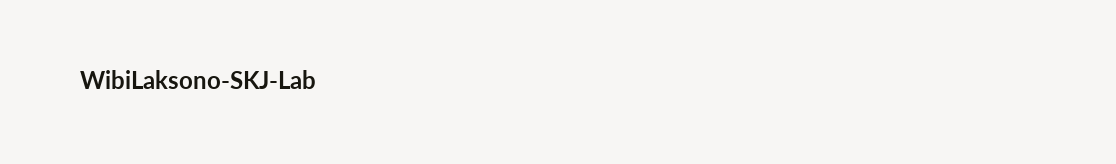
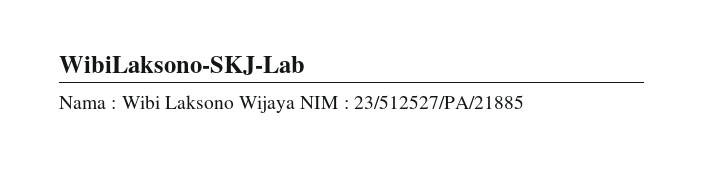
(316, 79) none -> [59,95,524,113] // Nama : Wibi Laksono Wijaya NIM : 23/512527/PA/21885

